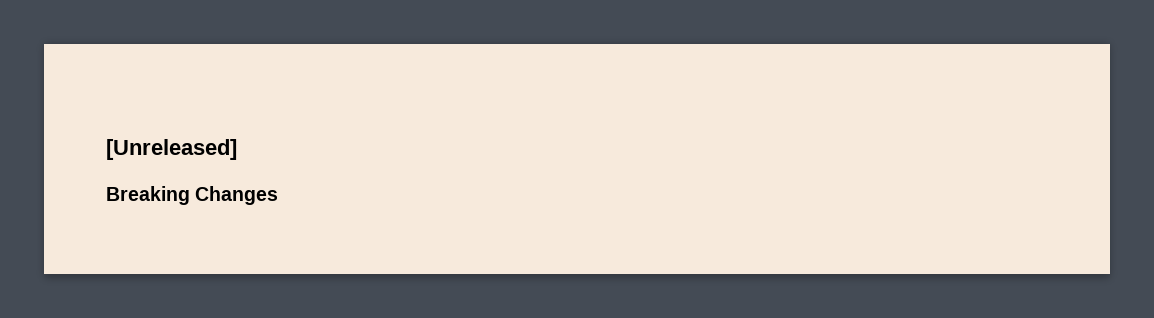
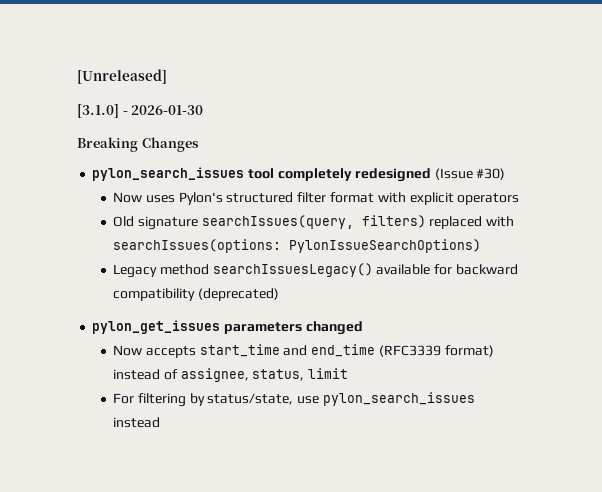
(237, 149) none -> [77,104,204,118] // [3.1.0] - 2026-01-30
(279, 195) none -> [92,167,506,182] [113,192,520,205] [113,215,515,230] [113,239,482,253] [113,263,519,278] [113,288,279,301] [92,320,363,335] [113,344,494,358] [113,368,349,382] [113,392,476,407] [113,417,161,428] // pylon_search_issues tool completely redesigned (Issue #30) // Now uses Pylon's structured filter format with explicit operators // Old signature searchIssues(query, filters) replaced with searchIssues(options: PylonIssueSearchOptions) // Legacy method searchIssuesLegacy() available for backward compatibility (deprecated) // pylon_get_issues parameters changed // Now accepts start_time and end_time (RFC3339 format) instead of assignee, status, limit // For filtering by status/state, use pylon_search_issues instead

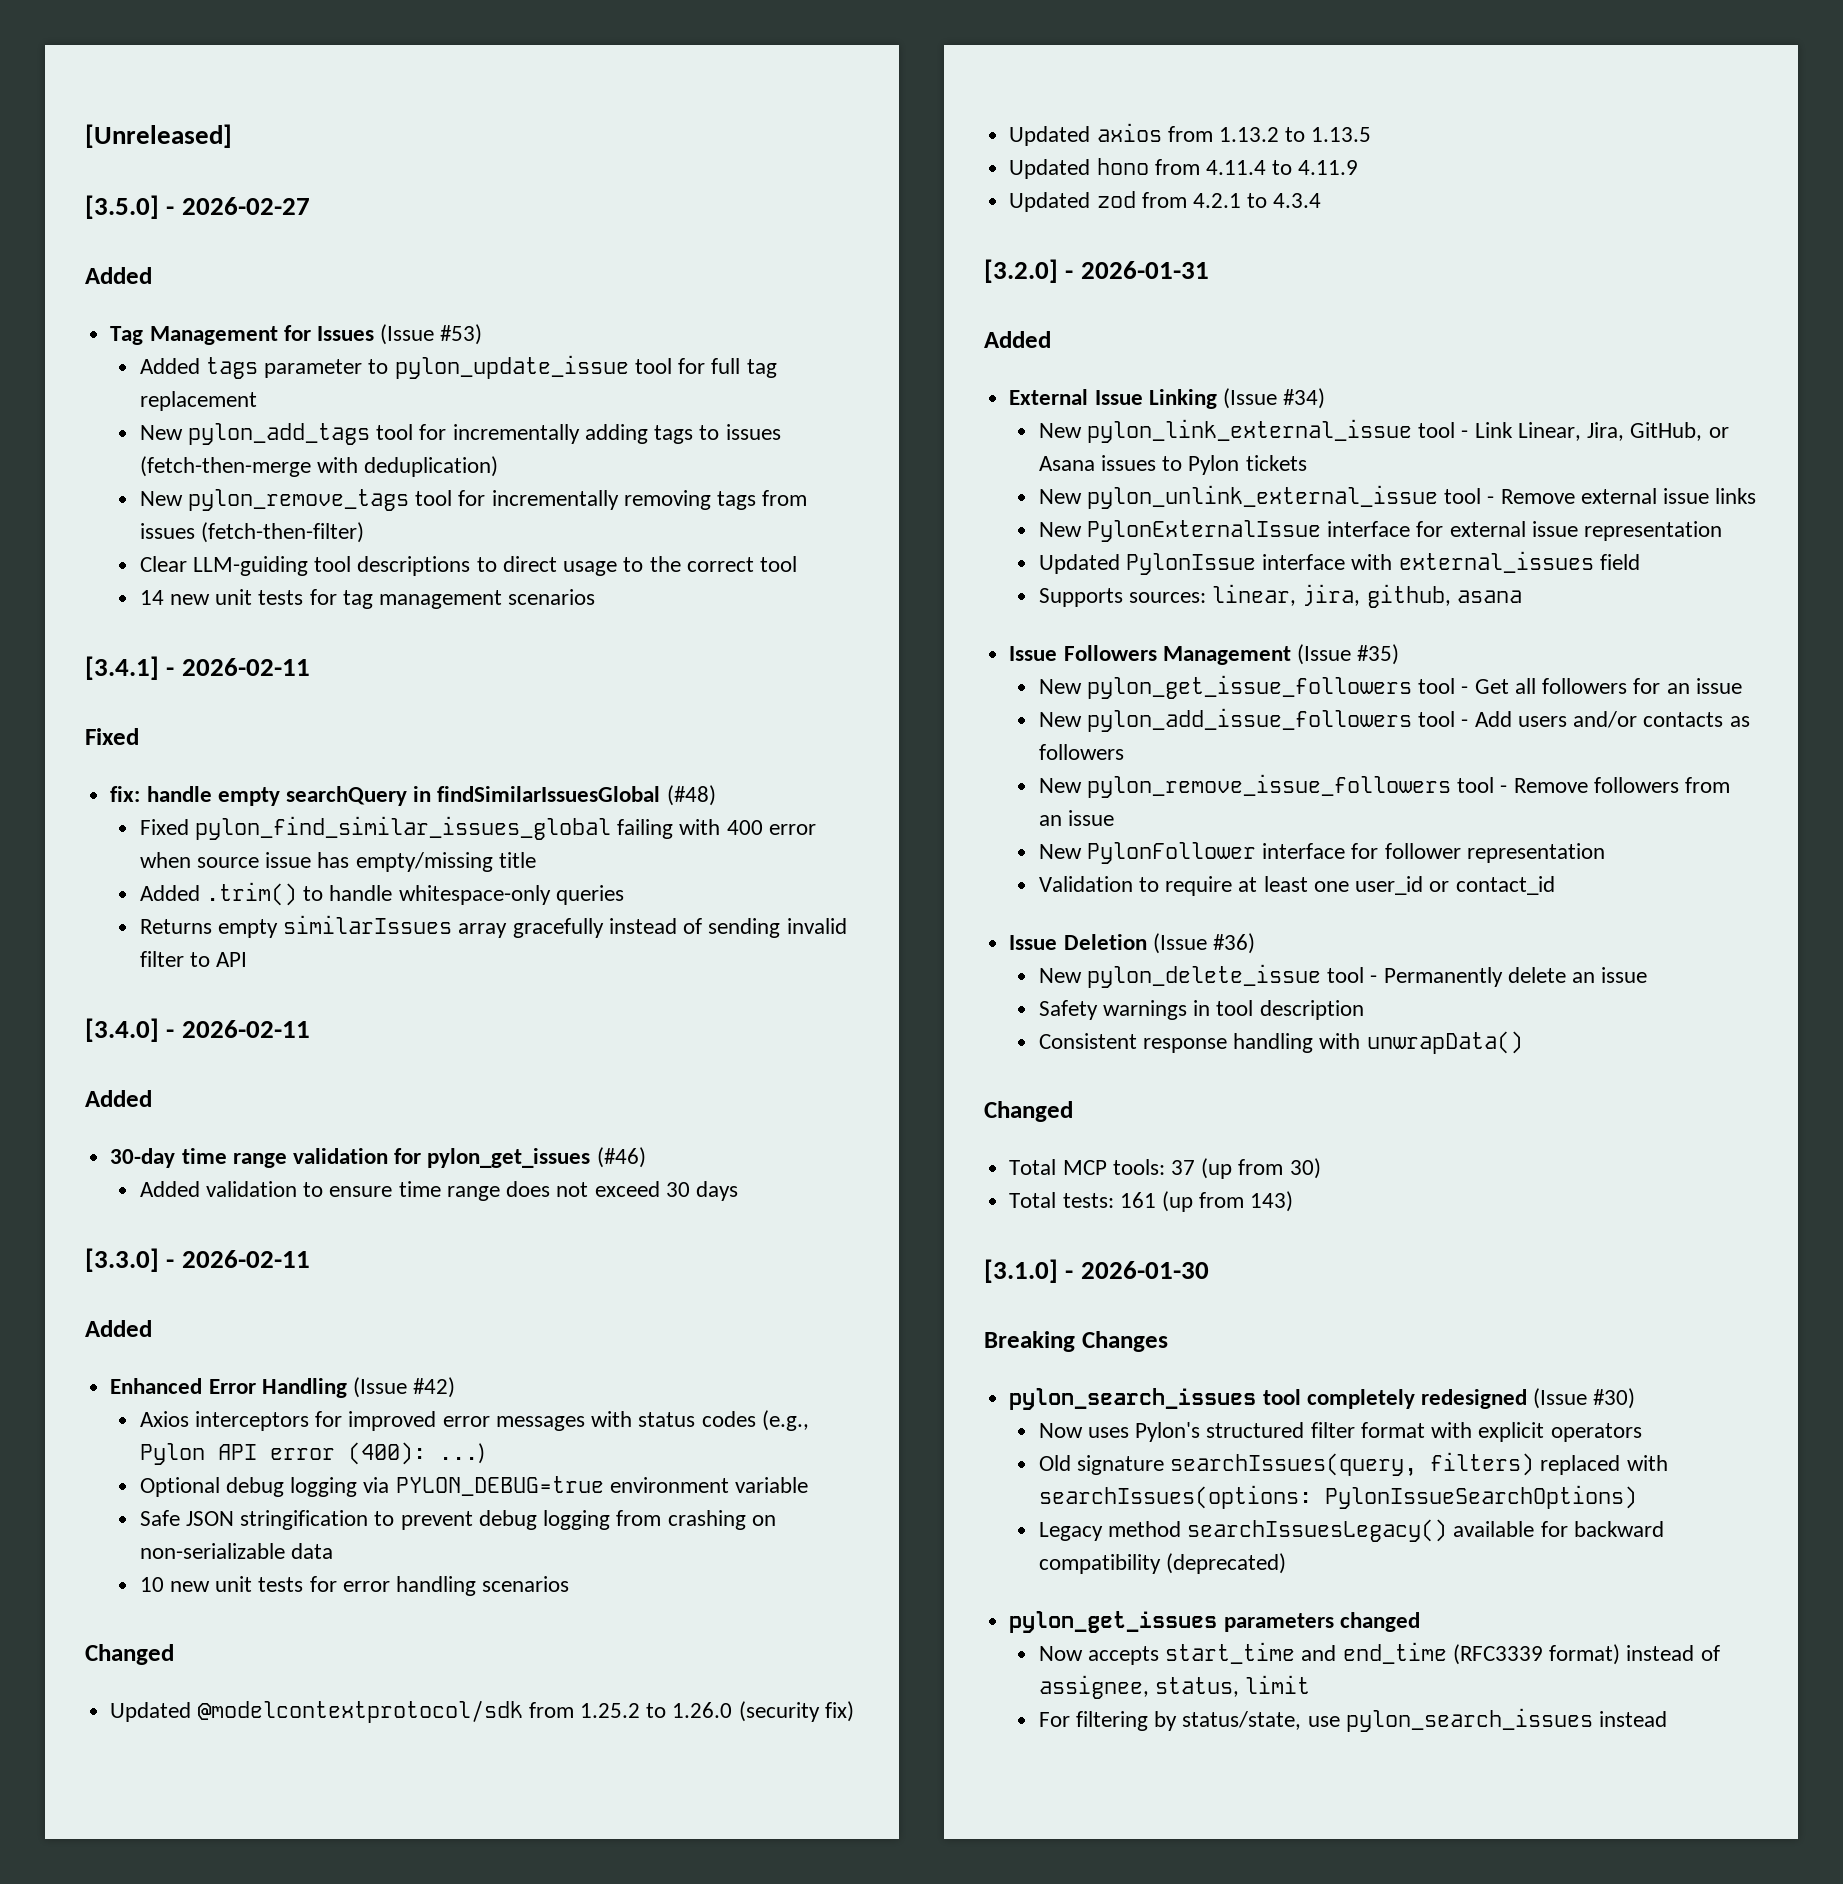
(167, 76) none -> [85,195,310,219] [85,267,152,284] [110,324,483,345] [139,355,777,379] [139,391,257,411] [139,423,781,445] [139,456,499,477] [139,489,808,511] [139,522,365,543] [139,556,797,576] [139,589,596,609] [85,656,310,680] [85,728,139,745] [110,785,716,806] [139,816,816,840] [139,852,536,872] [139,882,624,906] [139,915,847,938] [139,951,248,967] [85,1018,310,1042] [85,1090,152,1107] [110,1147,646,1168] [139,1181,738,1201] [85,1248,310,1272] [85,1320,152,1337] [110,1377,456,1398] [139,1410,809,1431] [139,1442,485,1465] [139,1476,809,1497] [139,1510,776,1530] [139,1543,334,1559] [139,1576,570,1596] [85,1644,174,1665] [110,1700,854,1723] [1009,123,1372,146] [1009,158,1359,179] [1009,191,1322,212] [984,259,1209,283] [984,331,1051,348] [1009,388,1326,409] [1038,419,1729,443] [1038,455,1307,475] [1038,485,1757,509] [1038,520,1723,542] [1038,551,1640,575] [1038,584,1522,608] [1009,644,1400,665] [1038,675,1742,699] [1038,708,1750,732] [1038,744,1124,760] [1038,774,1731,798] [1038,810,1115,826] [1038,842,1605,864] [1038,876,1555,896] [1009,933,1255,954] [1038,964,1648,988] [1038,1000,1364,1020] [1038,1031,1523,1054] [984,1101,1073,1122] [1009,1158,1321,1179] [1009,1191,1294,1212] // [3.5.0] - 2026-02-27 // Added // Tag Management for Issues (Issue #53) // Added tags parameter to pylon_update_issue tool for full tag replacement // New pylon_add_tags tool for incrementally adding tags to issues (fetch-then-merge with deduplication) // New pylon_remove_tags tool for incrementally removing tags from issues (fetch-then-filter) // Clear LLM-guiding tool descriptions to direct usage to the correct tool // 14 new unit tests for tag management scenarios // [3.4.1] - 2026-02-11 // Fixed // fix: handle empty searchQuery in findSimilarIssuesGlobal (#48) // Fixed pylon_find_similar_issues_global failing with 400 error when source issue has empty/missing title // Added .trim() to handle whitespace-only queries // Returns empty similarIssues array gracefully instead of sending invalid filter to API // [3.4.0] - 2026-02-11 // Added // 30-day time range validation for pylon_get_issues (#46) // Added validation to ensure time range does not exceed 30 days // [3.3.0] - 2026-02-11 // Added // Enhanced Error Handling (Issue #42) // Axios interceptors for improved error messages with status codes (e.g., Pylon API error (400): ...) // Optional debug logging via PYLON_DEBUG=true environment variable // Safe JSON stringification to prevent debug logging from crashing on non-serializable data // 10 new unit tests for error handling scenarios // Changed // Updated @modelcontextprotocol/sdk from 1.25.2 to 1.26.0 (security fix) // Updated axios from 1.13.2 to 1.13.5 // Updated hono from 4.11.4 to 4.11.9 // Updated zod from 4.2.1 to 4.3.4 // [3.2.0] - 2026-01-31 // Added // External Issue Linking (Issue #34) // New pylon_link_external_issue tool - Link Linear, Jira, GitHub, or Asana issues to Pylon tickets // New pylon_unlink_external_issue tool - Remove external issue links // New PylonExternalIssue interface for external issue representation // Updated PylonIssue interface with external_issues field // Supports sources: linear, jira, github, asana // Issue Followers Management (Issue #35) // New pylon_get_issue_followers tool - Get all followers for an issue // New pylon_add_issue_followers tool - Add users and/or contacts as followers // New pylon_remove_issue_followers tool - Remove followers from an issue // New PylonFollower interface for follower representation // Validation to require at least one user_id or contact_id // Issue Deletion (Issue #36) // New pylon_delete_issue tool - Permanently delete an issue // Safety warnings in tool description // Consistent response handling with unwrapData() // Changed // Total MCP tools: 37 (up from 30) // Total tests: 161 (up from 143)

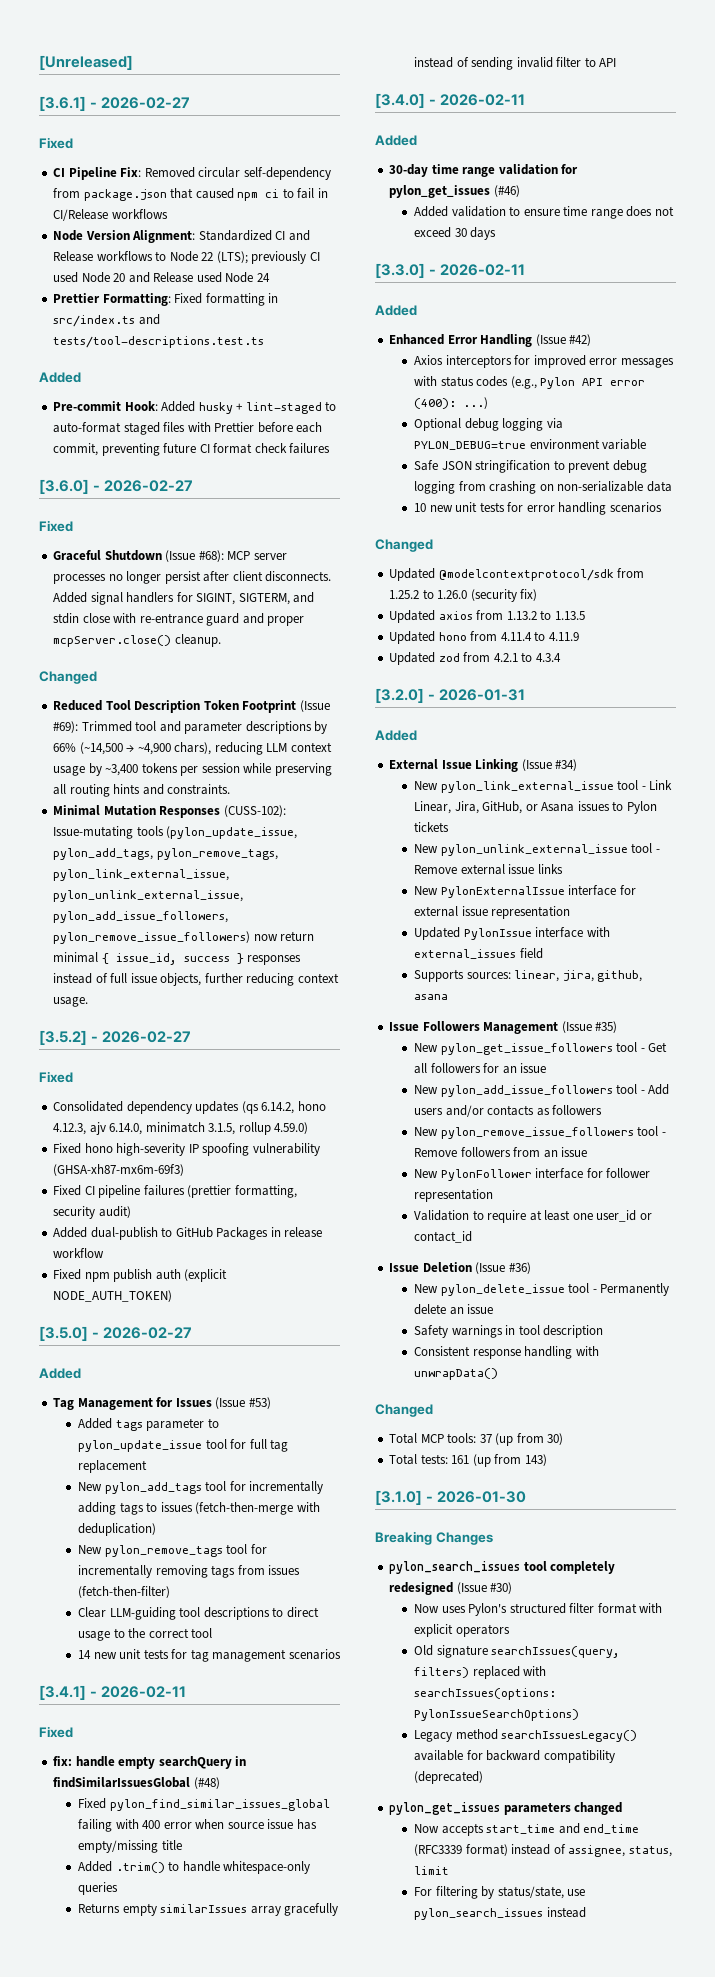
(232, 136) none -> [39,96,191,111] [39,137,73,149] [53,167,331,180] [53,188,328,201] [53,209,168,221] [53,230,310,243] [53,251,320,264] [53,272,270,283] [53,293,279,306] [53,314,160,327] [53,336,265,348] [39,372,81,383] [53,401,337,414] [53,422,323,435] [53,443,331,456] [39,479,194,494] [39,520,73,532] [53,550,287,562] [53,571,332,584] [53,592,315,605] [53,613,305,626] [53,634,221,647] [39,671,97,684] [53,700,330,713] [53,721,328,734] [53,742,332,755] [53,763,332,776] [53,784,231,797] [53,805,286,818] [53,826,298,839] [53,848,278,860] [53,869,230,881] [53,890,244,902] [53,911,229,923] [53,931,315,944] [53,952,302,965] [53,973,339,986] [53,997,89,1007] [39,1030,192,1045] [39,1071,73,1083] [53,1101,326,1114] [53,1122,309,1135] [53,1143,320,1156] [53,1164,185,1176] [53,1185,297,1198] [53,1206,131,1219] [53,1227,323,1240] [53,1248,105,1258] [53,1269,228,1282] [53,1290,173,1302] // [3.6.1] - 2026-02-27 // Fixed // CI Pipeline Fix: Removed circular self-dependency from package.json that caused npm ci to fail in CI/Release workflows // Node Version Alignment: Standardized CI and Release workflows to Node 22 (LTS); previously CI used Node 20 and Release used Node 24 // Prettier Formatting: Fixed formatting in src/index.ts and tests/tool-descriptions.test.ts // Added // Pre-commit Hook: Added husky + lint-staged to auto-format staged files with Prettier before each commit, preventing future CI format check failures // [3.6.0] - 2026-02-27 // Fixed // Graceful Shutdown (Issue #68): MCP server processes no longer persist after client disconnects. Added signal handlers for SIGINT, SIGTERM, and stdin close with re-entrance guard and proper mcpServer.close() cleanup. // Changed // Reduced Tool Description Token Footprint (Issue #69): Trimmed tool and parameter descriptions by 66% (~14,500 → ~4,900 chars), reducing LLM context usage by ~3,400 tokens per session while preserving all routing hints and constraints. // Minimal Mutation Responses (CUSS-102): Issue-mutating tools (pylon_update_issue, pylon_add_tags, pylon_remove_tags, pylon_link_external_issue, pylon_unlink_external_issue, pylon_add_issue_followers, pylon_remove_issue_followers) now return minimal { issue_id, success } responses instead of full issue objects, further reducing context usage. // [3.5.2] - 2026-02-27 // Fixed // Consolidated dependency updates (qs 6.14.2, hono 4.12.3, ajv 6.14.0, minimatch 3.1.5, rollup 4.59.0) // Fixed hono high-severity IP spoofing vulnerability (GHSA-xh87-mx6m-69f3) // Fixed CI pipeline failures (prettier formatting, security audit) // Added dual-publish to GitHub Packages in release workflow // Fixed npm publish auth (explicit NODE_AUTH_TOKEN)

